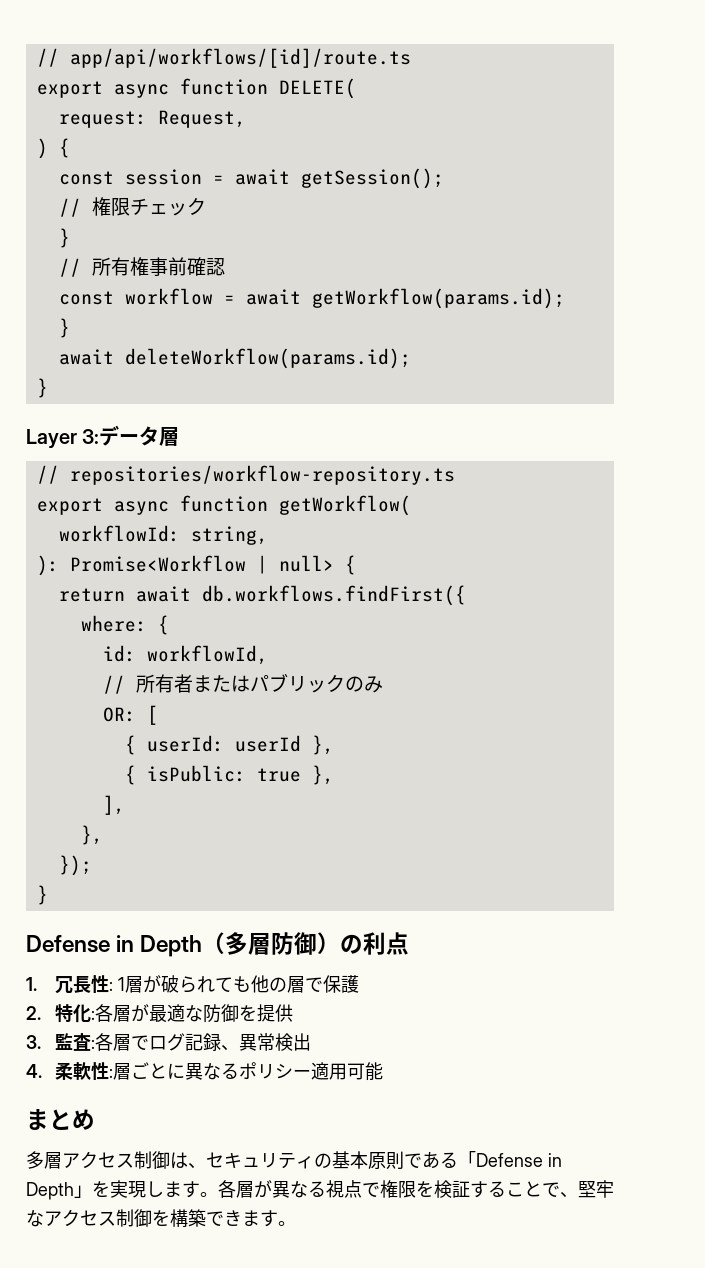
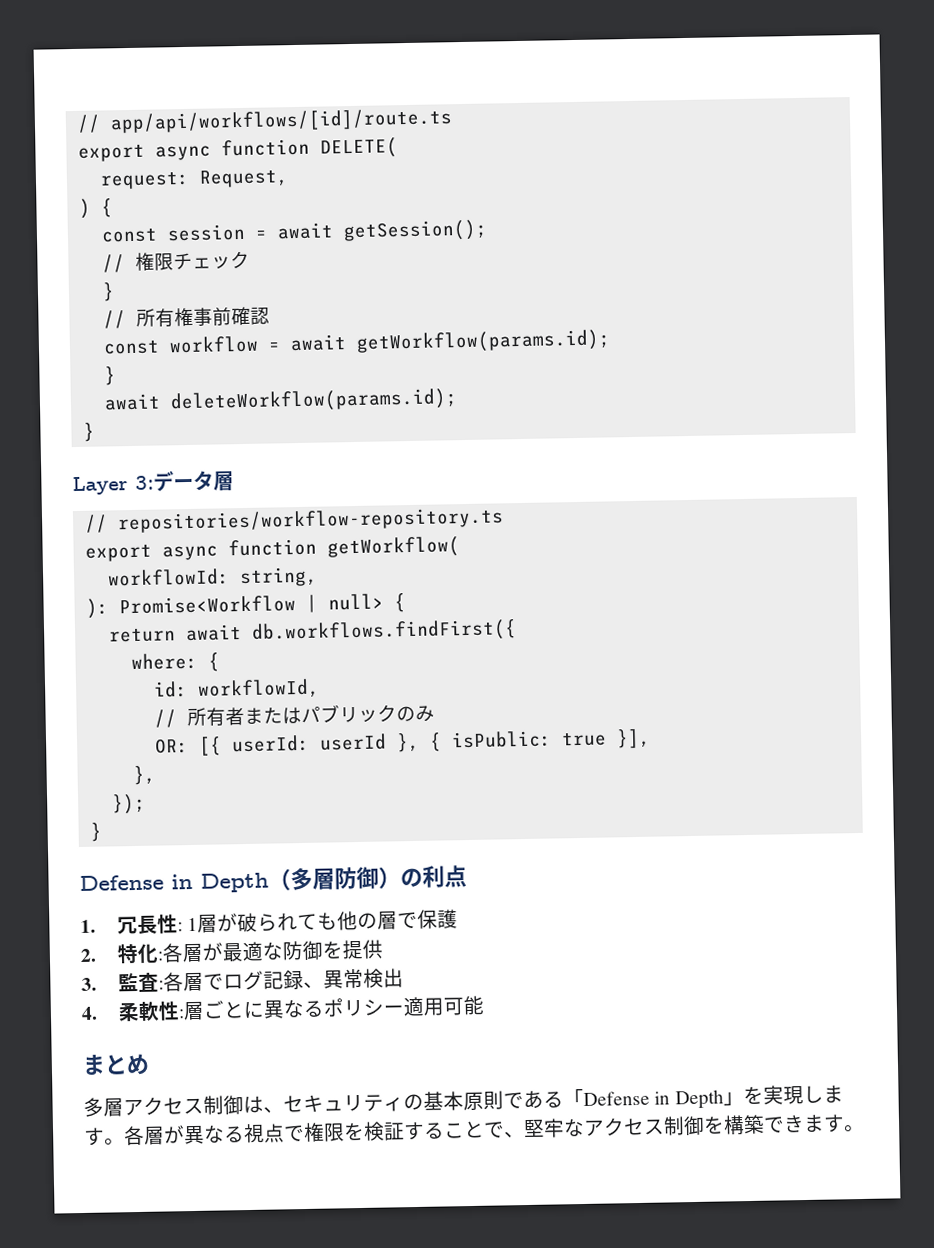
[146,705,158,725] [124,735,136,755] [ // { -> [197,736,222,756] [{
(334, 745) // -> (420, 742) none
[311,765,334,785] [102,795,125,815] }, // ], -> [615,728,651,749] }],

